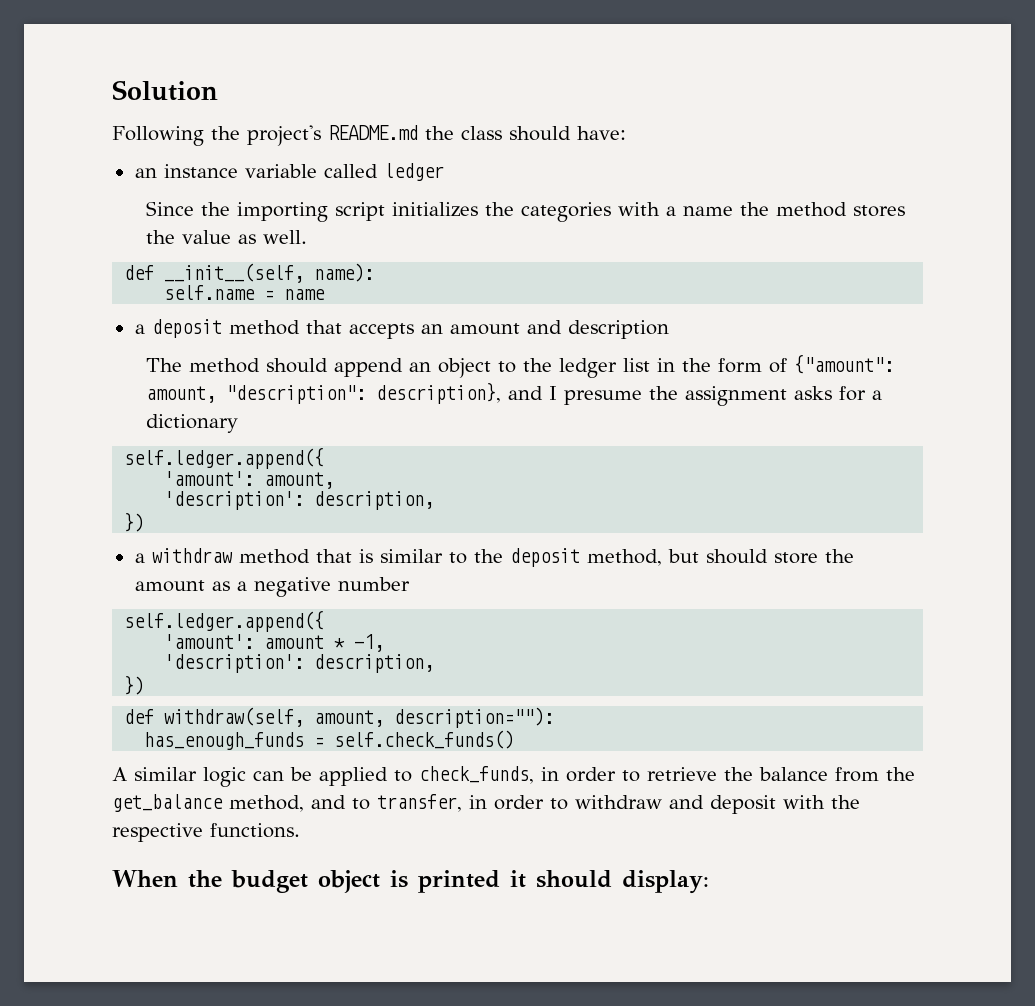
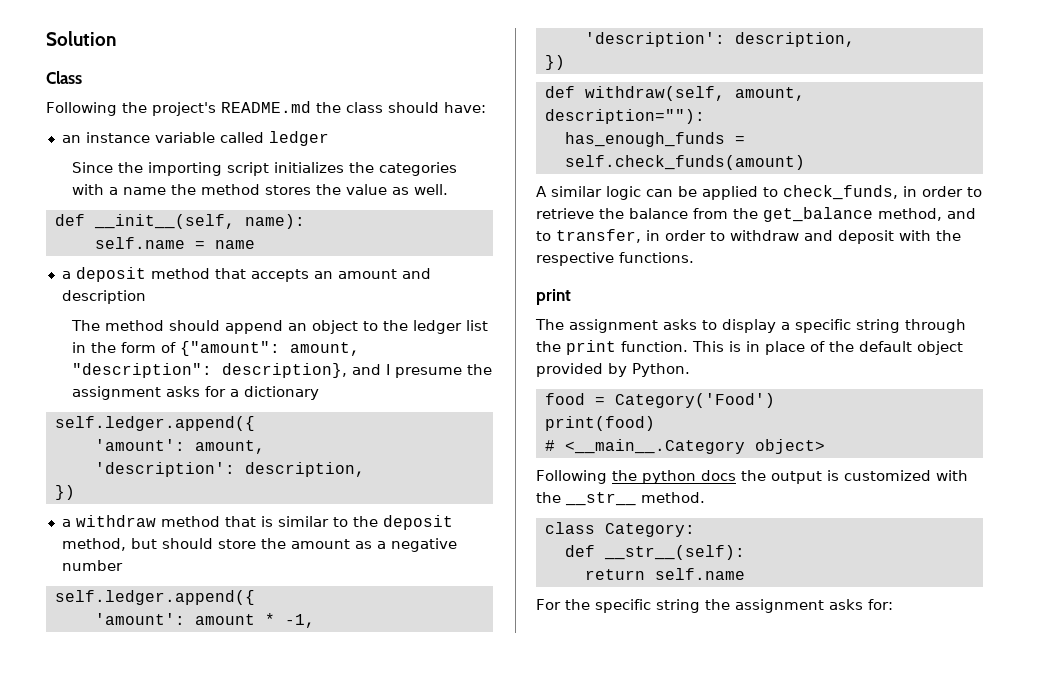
(218, 90) none -> [46,71,82,84] // Class
[334,730,515,749] self.check_funds() -> [564,155,805,170] self.check_funds(amount)
[112,870,709,894] When the budget object is printed it should display: -> [536,289,571,305] [535,319,966,333] [536,340,963,355] [536,363,690,377] [544,393,775,408] [544,416,655,431] [544,439,825,454] [536,470,968,484] [536,492,705,506] [544,522,695,537] [564,545,745,560] [584,568,745,580] [536,599,893,613] print // The assignment asks to display a specific string through the print function. This is in place of the default object provided by Python. // food = Category('Food') // print(food) // # <__main__.Category object> // Following the python docs the output is customized with the __str__ method. // class Category: // def __str__(self): // return self.name // For the specific string the assignment asks for:

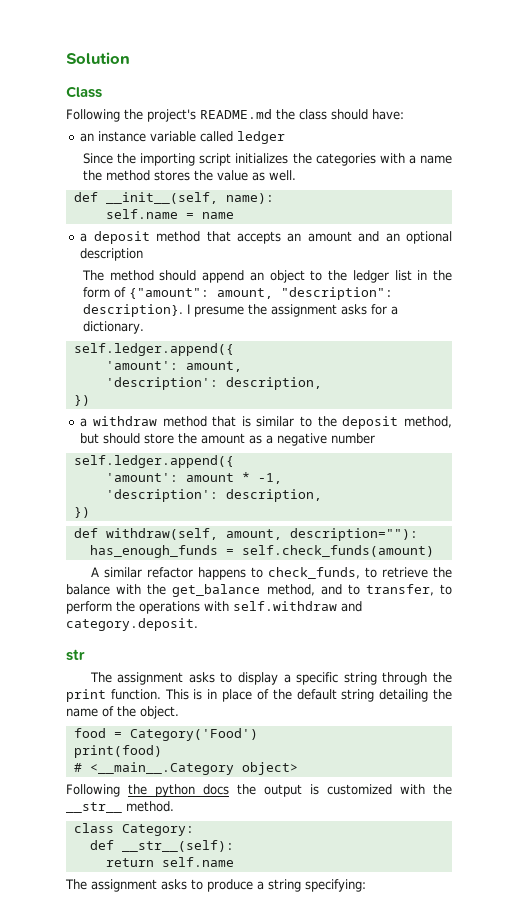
(431, 273) none -> [385,231,452,244] an optional
[221,363,381,378] description}, and -> [82,304,183,317] description}.
[243,386,319,400] dictionary -> [82,321,144,334] dictionary.
[606,185,963,200] logic can be applied to check_funds, in order -> [146,567,360,580] refactor happens to check_funds,
[693,208,728,219] from -> [116,584,142,594] with
[646,230,961,244] [536,252,694,266] [536,289,571,305] in order to withdraw and deposit with the respective functions. // print -> [440,584,452,595] [66,601,362,614] [66,618,198,631] [66,649,85,661] to perform the operations with self.withdraw and category.deposit. // str
[917,341,963,355] [536,363,690,377] object provided by Python. -> [341,689,452,702] [66,706,179,719] string detailing the name of the object.
[536,599,893,613] For the specific string the assignment asks for: -> [65,879,366,892] The assignment asks to produce a string specifying:

